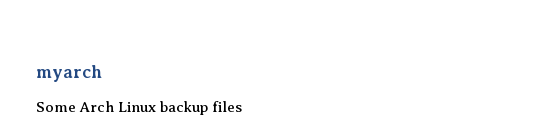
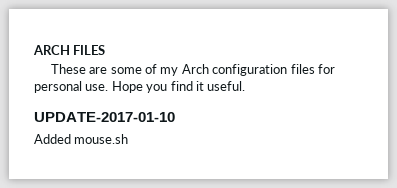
[36,65,102,82] [36,101,243,115] myarch // Some Arch Linux backup files -> [33,45,106,55] [50,64,335,76] [34,81,246,93] [34,112,175,122] [34,134,129,144] ARCH FILES // These are some of my Arch configuration files for personal use. Hope you find it useful. // UPDATE-2017-01-10 // Added mouse.sh

